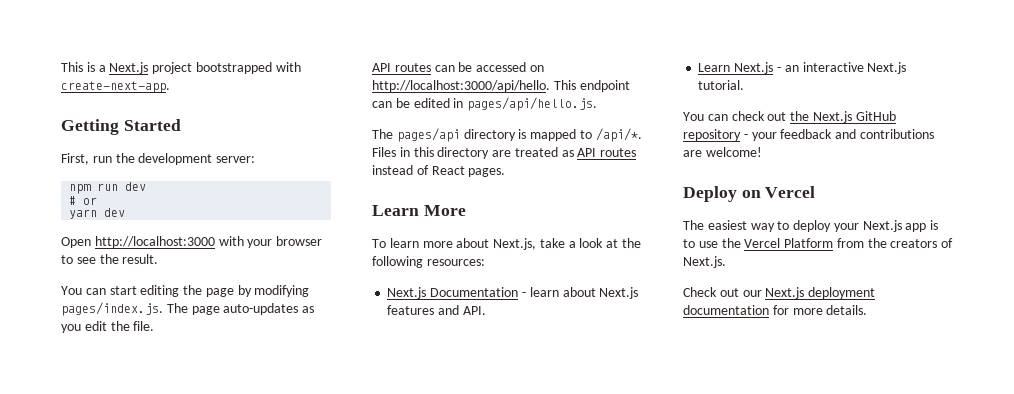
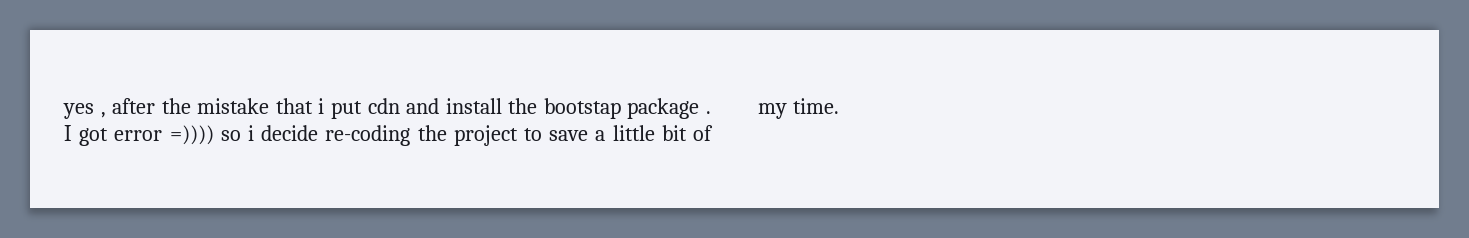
[61,62,301,74] [61,81,170,93] [61,119,181,135] [61,153,256,165] [69,182,147,194] [69,196,98,205] [69,208,126,219] [61,236,323,248] [61,254,159,264] [61,285,310,297] [61,302,315,316] [61,321,155,333] [372,62,544,72] [372,80,630,92] [372,97,598,111] [372,128,642,142] [372,147,637,159] [372,165,506,177] [372,205,466,216] [372,238,642,250] [372,256,485,268] [387,287,639,299] [387,305,486,315] [698,62,907,74] [698,80,745,90] [683,111,896,123] [683,129,934,141] [683,147,762,157] [683,186,816,202] [683,220,939,232] [683,238,954,248] [683,256,726,268] [683,287,876,299] [683,305,868,315] This is a Next.js project bootstrapped with create-next-app. // Getting Started // First, run the development server: // npm run dev // # or // yarn dev // Open http://localhost:3000 with your browser to see the result. // You can start editing the page by modifying pages/index.js. The page auto-updates as you edit the file. // API routes can be accessed on http://localhost:3000/api/hello. This endpoint can be edited in pages/api/hello.js. // The pages/api directory is mapped to /api/*. Files in this directory are treated as API routes instead of React pages. // Learn More // To learn more about Next.js, take a look at the following resources: // Next.js Documentation - learn about Next.js features and API. // Learn Next.js - an interactive Next.js tutorial. // You can check out the Next.js GitHub repository - your feedback and contributions are welcome! // Deploy on Vercel // The easiest way to deploy your Next.js app is to use the Vercel Platform from the creators of Next.js. // Check out our Next.js deployment documentation for more details. -> [63,98,711,119] [64,125,714,146] [758,98,839,119] yes , after the mistake that i put cdn and install the bootstap package . I got error =)))) so i decide re-coding the project to save a little bit of my time.

